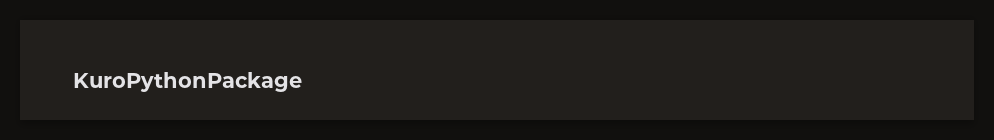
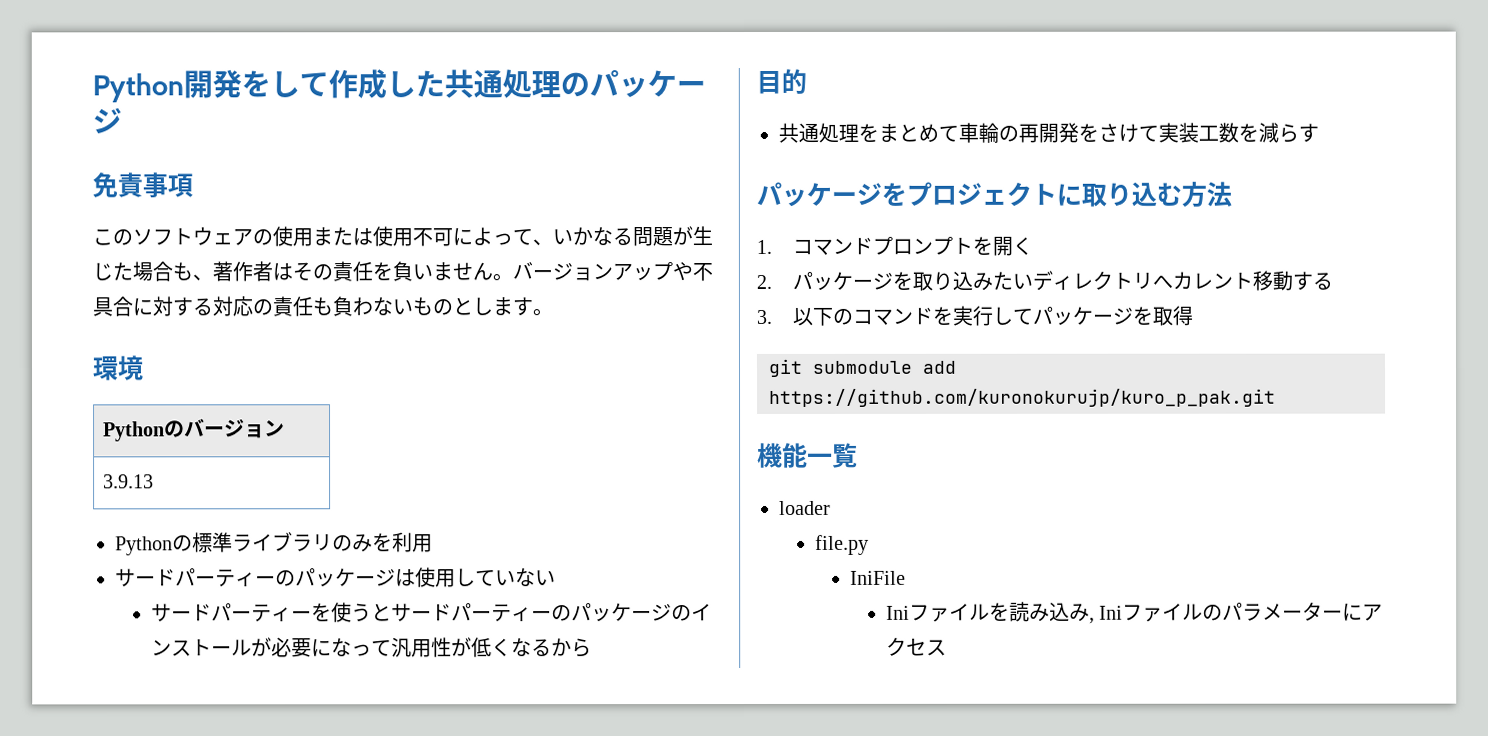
[73,72,302,92] KuroPythonPackage -> [92,69,706,103] [92,107,122,134] [92,172,193,198] [92,226,713,247] [92,261,713,282] [92,296,553,317] [92,355,144,381] [102,418,285,442] [102,474,154,489] [115,531,433,556] [115,567,556,588] [150,602,712,623] [150,637,592,658] [756,68,807,94] [778,122,1319,144] [756,181,1232,208] [756,236,1033,256] [756,270,1333,291] [756,305,1193,326] [768,358,957,377] [769,388,1276,407] [757,442,858,468] [779,500,831,515] [814,534,869,555] [850,570,907,585] [885,601,1384,624] [885,636,947,656] Python開発をして作成した共通処理のパッケージ // 免責事項 // このソフトウェアの使用または使用不可によって、いかなる問題が生じた場合も、著作者はその責任を負いません。バージョンアップや不具合に対する対応の責任も負わないものとします。 // 環境 // Pythonのバージョン // 3.9.13 // Pythonの標準ライブラリのみを利用 // サードパーティーのパッケージは使用していない // サードパーティーを使うとサードパーティーのパッケージのインストールが必要になって汎用性が低くなるから // 目的 // 共通処理をまとめて車輪の再開発をさけて実装工数を減らす // パッケージをプロジェクトに取り込む方法 // 1.コマンドプロンプトを開く // 2.パッケージを取り込みたいディレクトリへカレント移動する // 3.以下のコマンドを実行してパッケージを取得 // git submodule add https://github.com/kuronokurujp/kuro_p_pak.git // 機能一覧 // loader // file.py // IniFile // Iniファイルを読み込み, Iniファイルのパラメーターにアクセス

